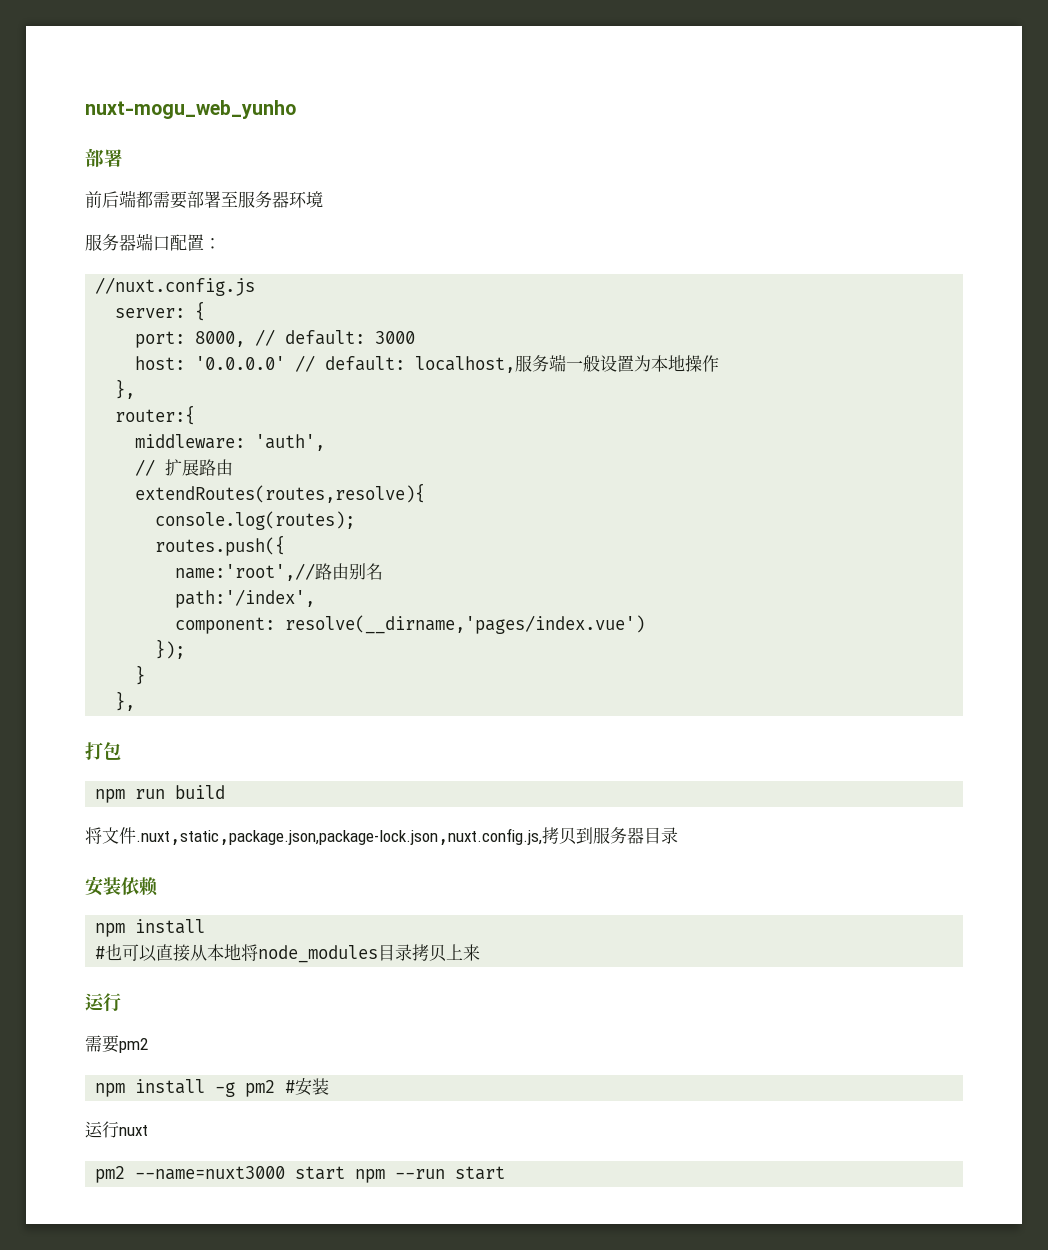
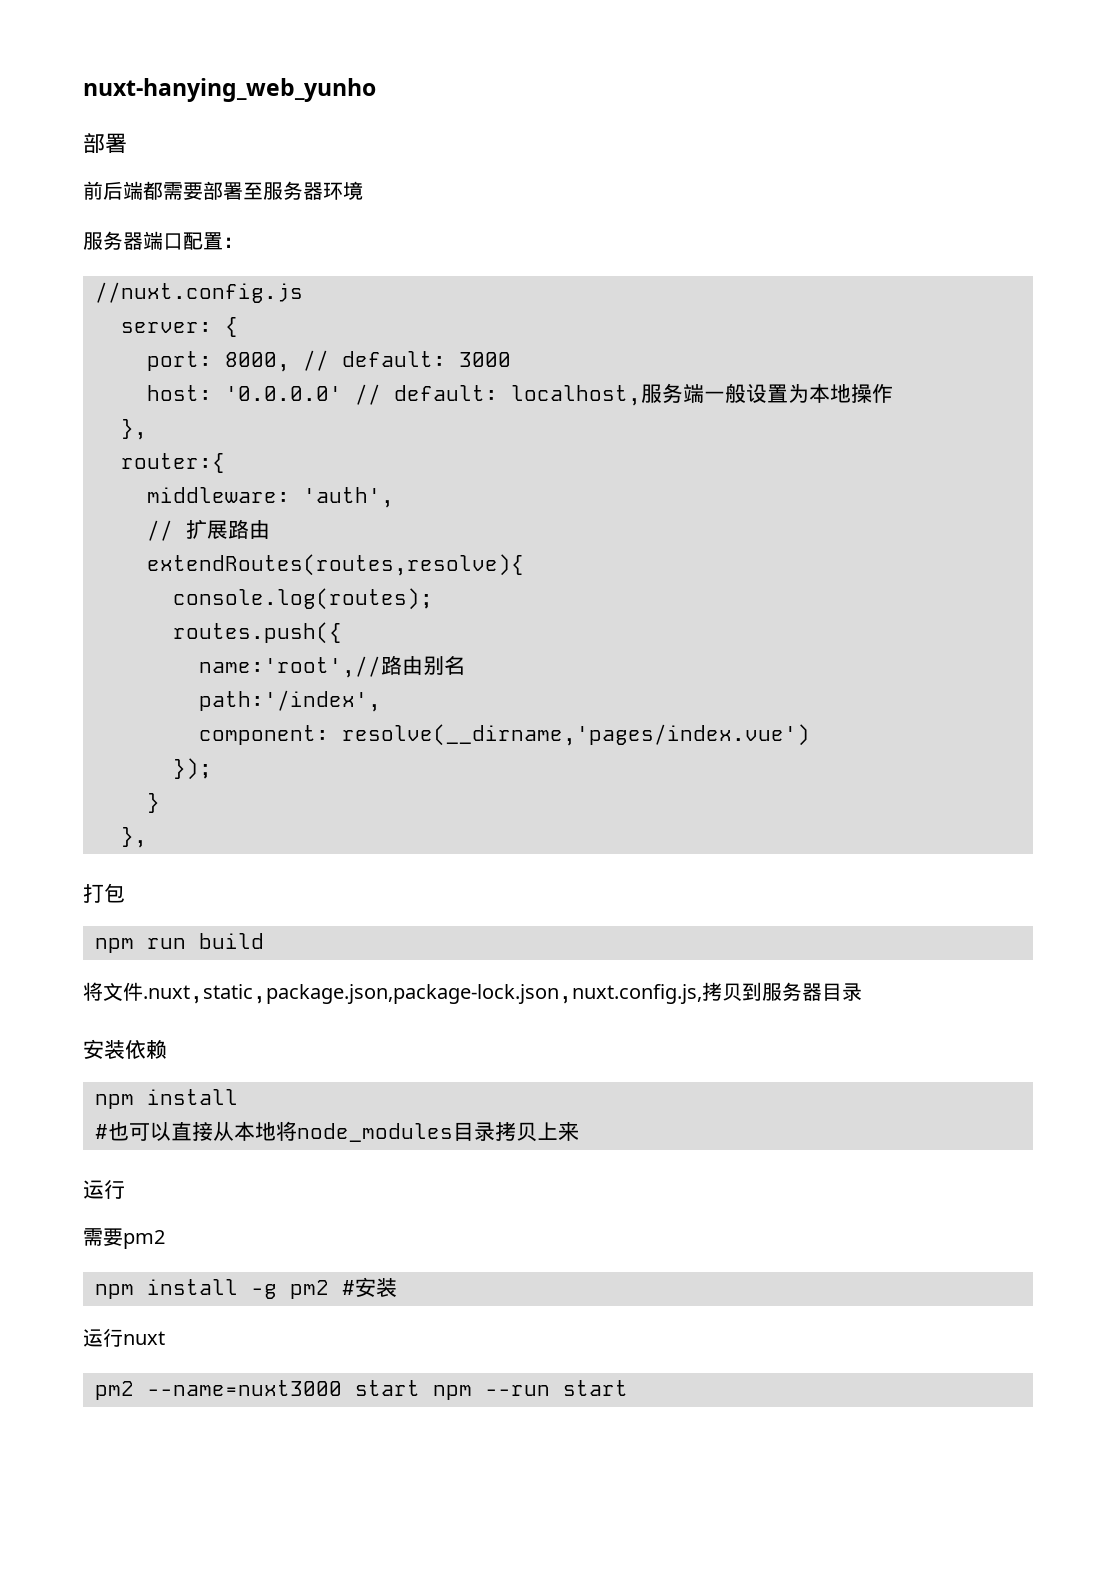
[85,100,296,119] nuxt-mogu_web_yunho -> [83,78,376,102] nuxt-hanying_web_yunho

